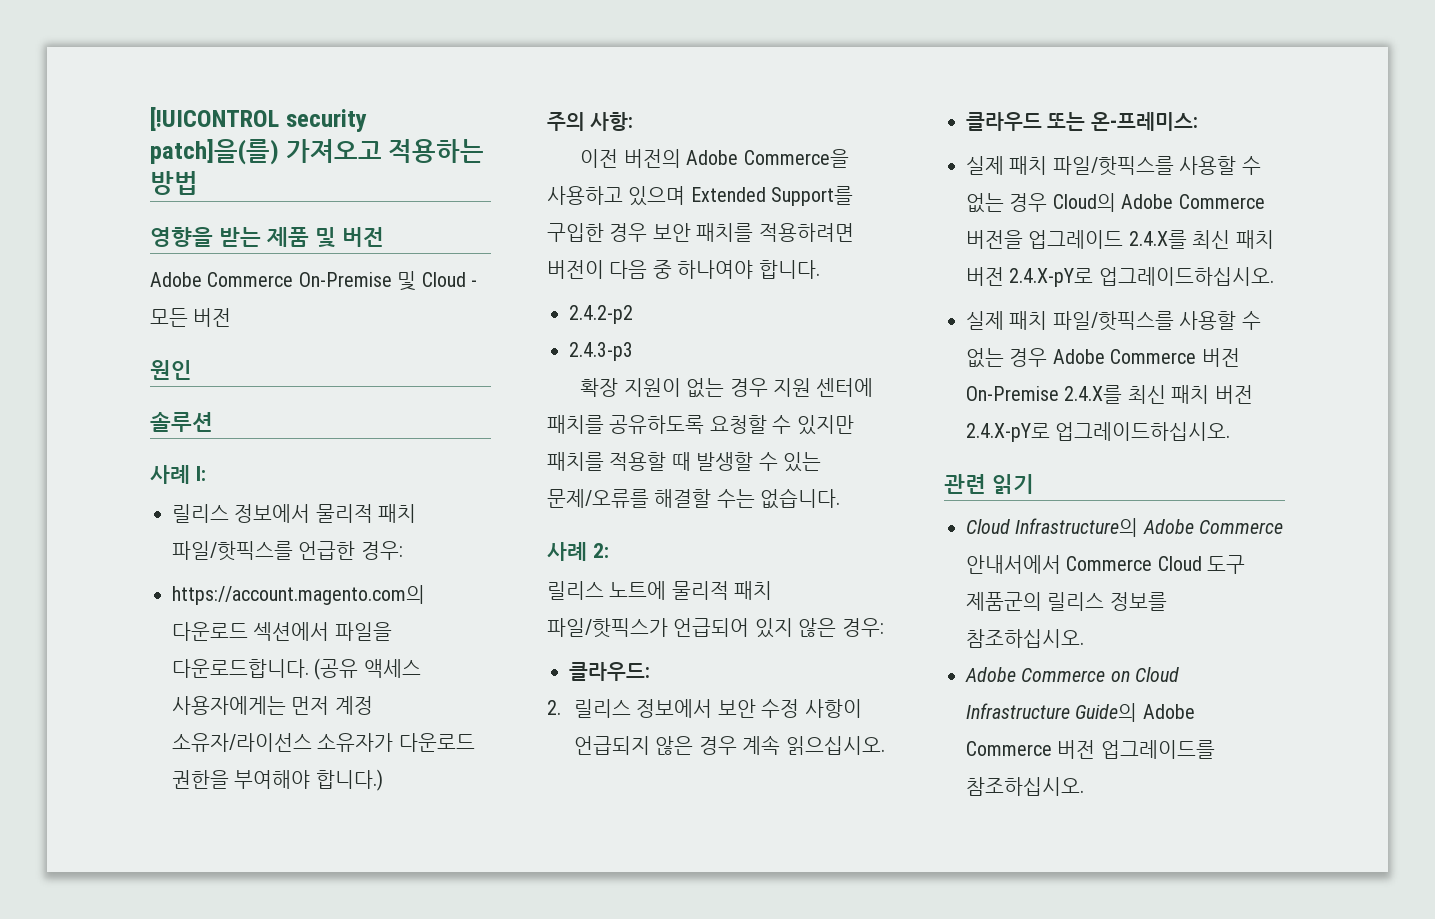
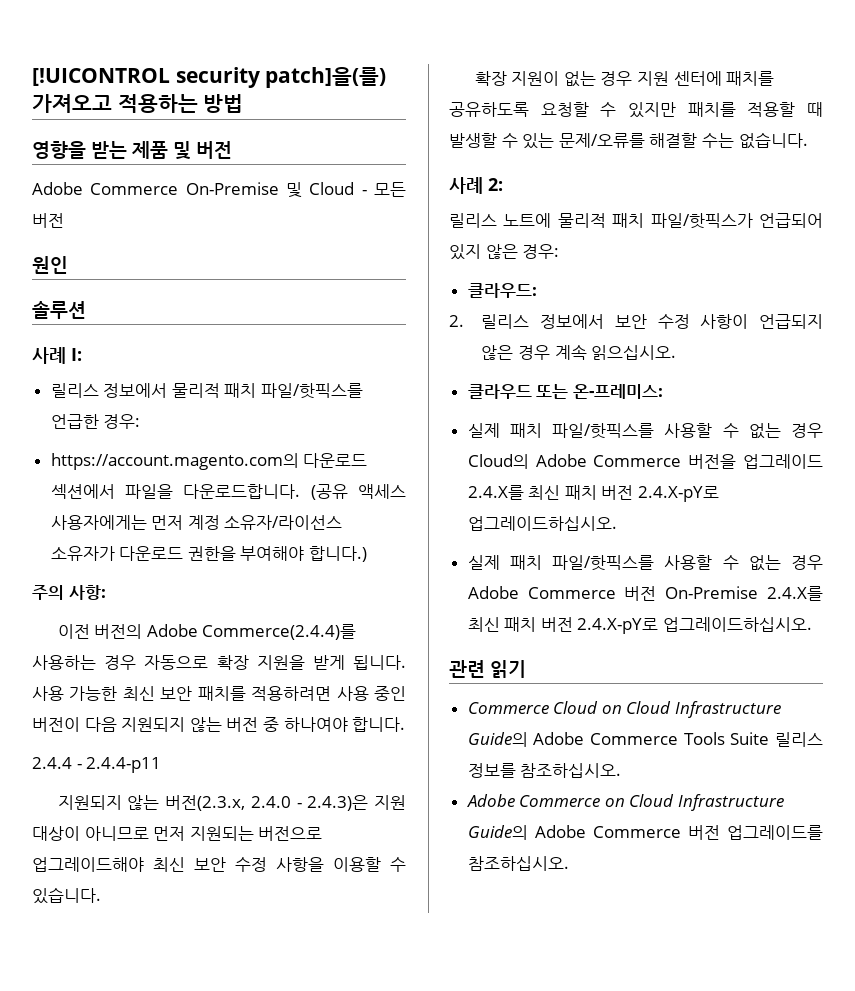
[743,149,849,168] [547,186,854,206] [547,223,854,242] [547,260,820,279] [569,305,633,324] [569,342,633,361] Commerce을 사용하고 있으며 Extended Support를 구입한 경우 보안 패치를 적용하려면 버전이 다음 중 하나여야 합니다. // 2.4.2-p2 // 2.4.3-p3 -> [202,624,357,640] [32,655,406,670] [32,686,406,701] [32,717,406,732] [32,757,162,773] [57,795,406,811] [32,826,323,841] [32,857,406,872] [32,887,101,904] Commerce(2.4.4)를 사용하는 경우 자동으로 확장 지원을 받게 됩니다. 사용 가능한 최신 보안 패치를 적용하려면 사용 중인 버전이 다음 지원되지 않는 버전 중 하나여야 합니다. // 2.4.4 - 2.4.4-p11 // 지원되지 않는 버전(2.3.x, 2.4.0 - 2.4.3)은 지원 대상이 아니므로 먼저 지원되는 버전으로 업그레이드해야 최신 보안 수정 사항을 이용할 수 있습니다.
[966,518,1284,537] [966,555,1246,574] [966,592,1042,611] Cloud Infrastructure의 Adobe Commerce 안내서에서 Commerce Cloud 도구 제품군의 -> [467,701,782,718] [467,732,770,747] Commerce Cloud on Cloud Infrastructure Guide의 Adobe Commerce Tools Suite

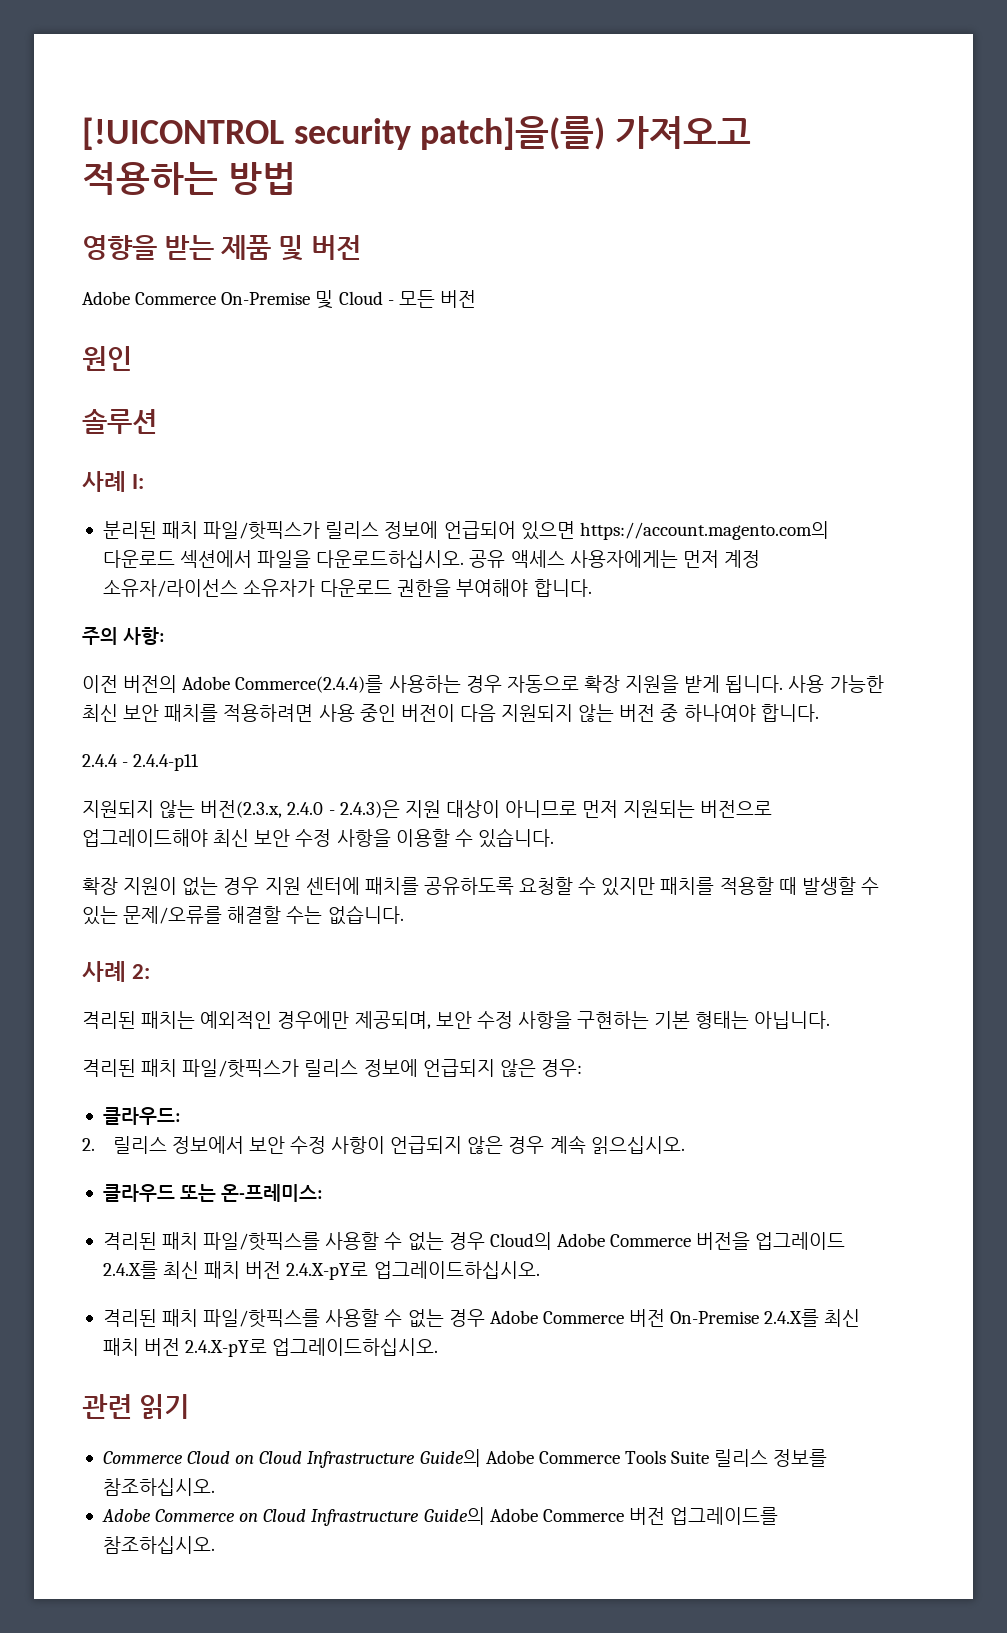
[50,383,364,399] [50,414,141,429] 릴리스 정보에서 물리적 패치 파일/핫픽스를 언급한 경우: // -> [102,521,575,540] 분리된 패치 파일/핫픽스가 릴리스 정보에 언급되어 있으면
[183,484,348,500] 다운로드합니다. (공유 -> [316,550,506,568] 다운로드하십시오. 공유
[309,546,368,562] 합니다.) -> [533,579,592,597] 합니다.
[449,213,823,229] [449,244,481,260] 릴리스 노트에 물리적 패치 파일/핫픽스가 언급되어 있지 -> [82,1011,831,1029] [82,1059,495,1078] 격리된 패치는 예외적인 경우에만 제공되며, 보안 수정 사항을 구현하는 기본 형태는 아닙니다. // 격리된 패치 파일/핫픽스가 릴리스 정보에 언급되지
[467,423,500,438] 실제 -> [102,1232,157,1250] 격리된
[467,555,500,570] 실제 -> [102,1309,157,1327] 격리된

